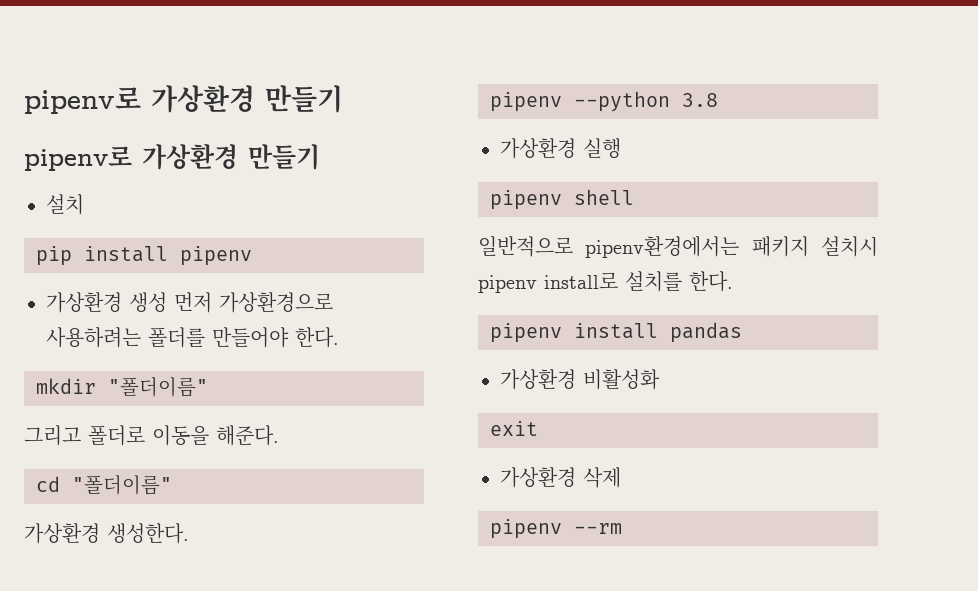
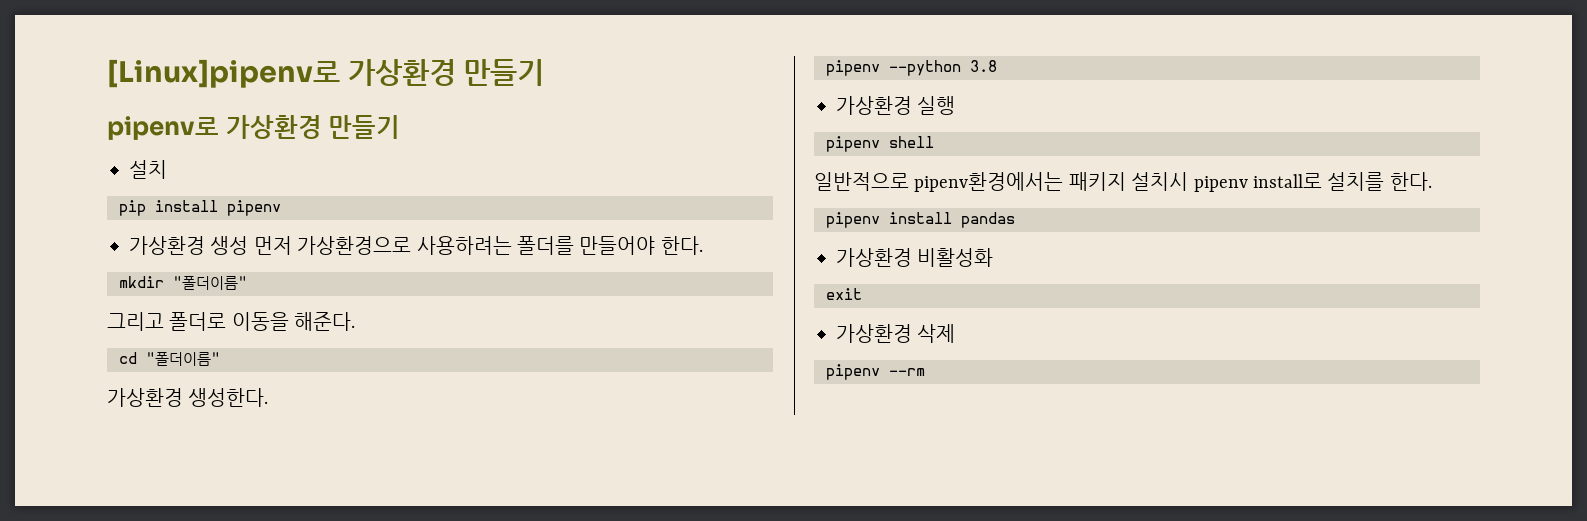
[24,87,141,114] pipenv로 -> [107,59,340,88] [Linux]pipenv로

